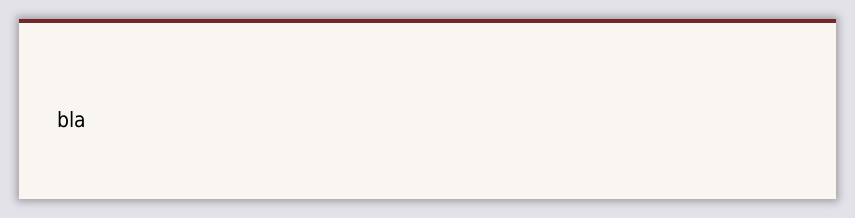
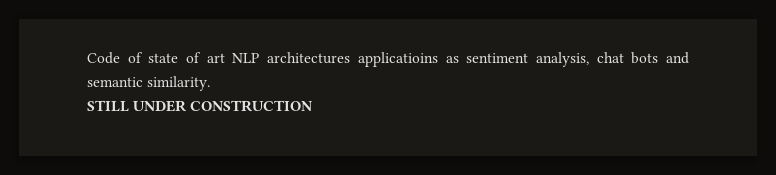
[57,111,86,128] bla -> [87,52,689,67] [87,76,211,91] [87,100,314,112] Code of state of art NLP architectures applicatioins as sentiment analysis, chat bots and semantic similarity. // STILL UNDER CONSTRUCTION

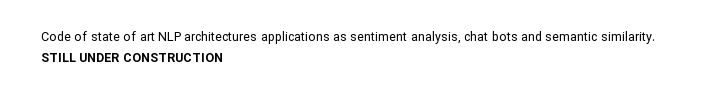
[357,52,438,67] applicatioins -> [260,31,330,44] applications

